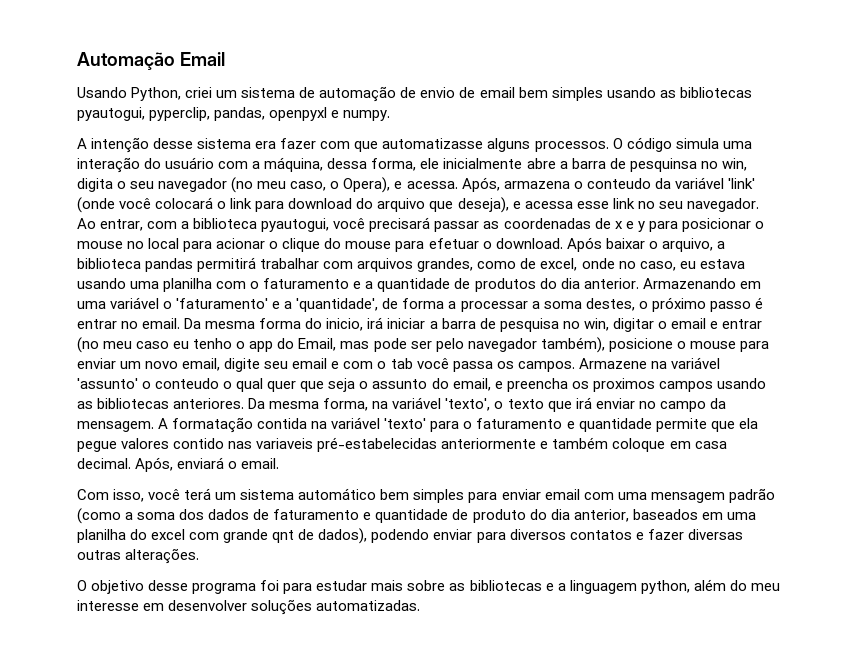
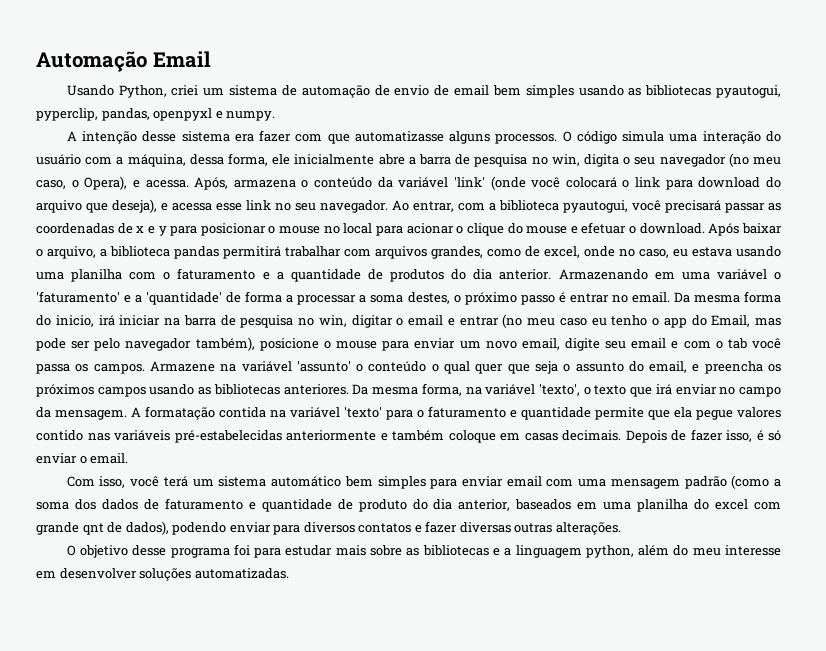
[629,158,697,172] pesquinsa -> [474,154,528,167] pesquisa
[586,178,651,189] conteudo -> [314,177,373,188] conteúdo
[395,241,425,252] para -> [570,226,578,234] e
[296,298,379,312] 'quantidade', -> [146,292,223,305] 'quantidade'
[429,321,438,329] a -> [164,318,180,326] na
[155,378,220,389] conteudo -> [368,361,427,372] conteúdo
[592,378,655,392] proximos -> [36,384,94,397] próximos
[256,438,314,449] variaveis -> [114,430,170,441] variáveis
[694,441,727,449] [77,457,225,472] casa decimal. Após, enviará -> [524,429,781,443] [36,453,77,464] casas decimais. Depois de fazer isso, é só enviar

